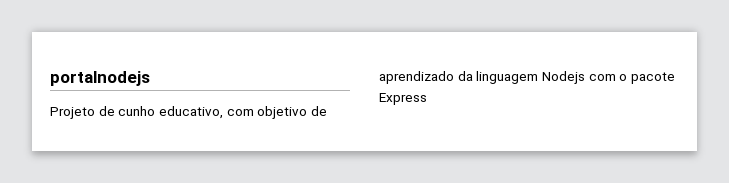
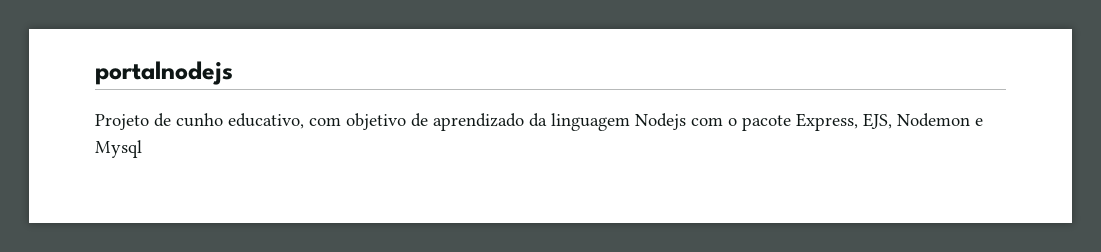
[379,93,427,105] Express -> [796,113,983,131] [95,140,142,158] Express, EJS, Nodemon e Mysql

